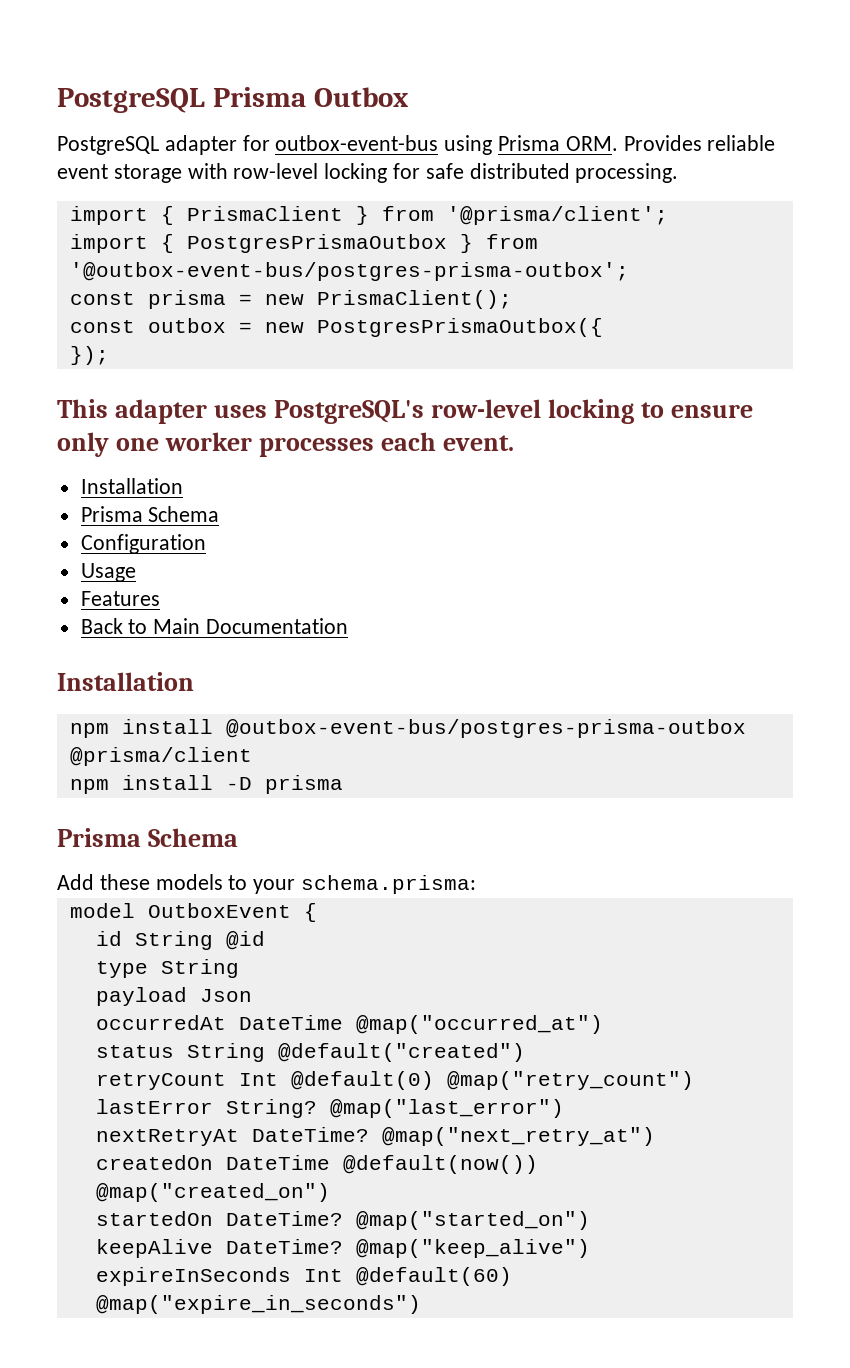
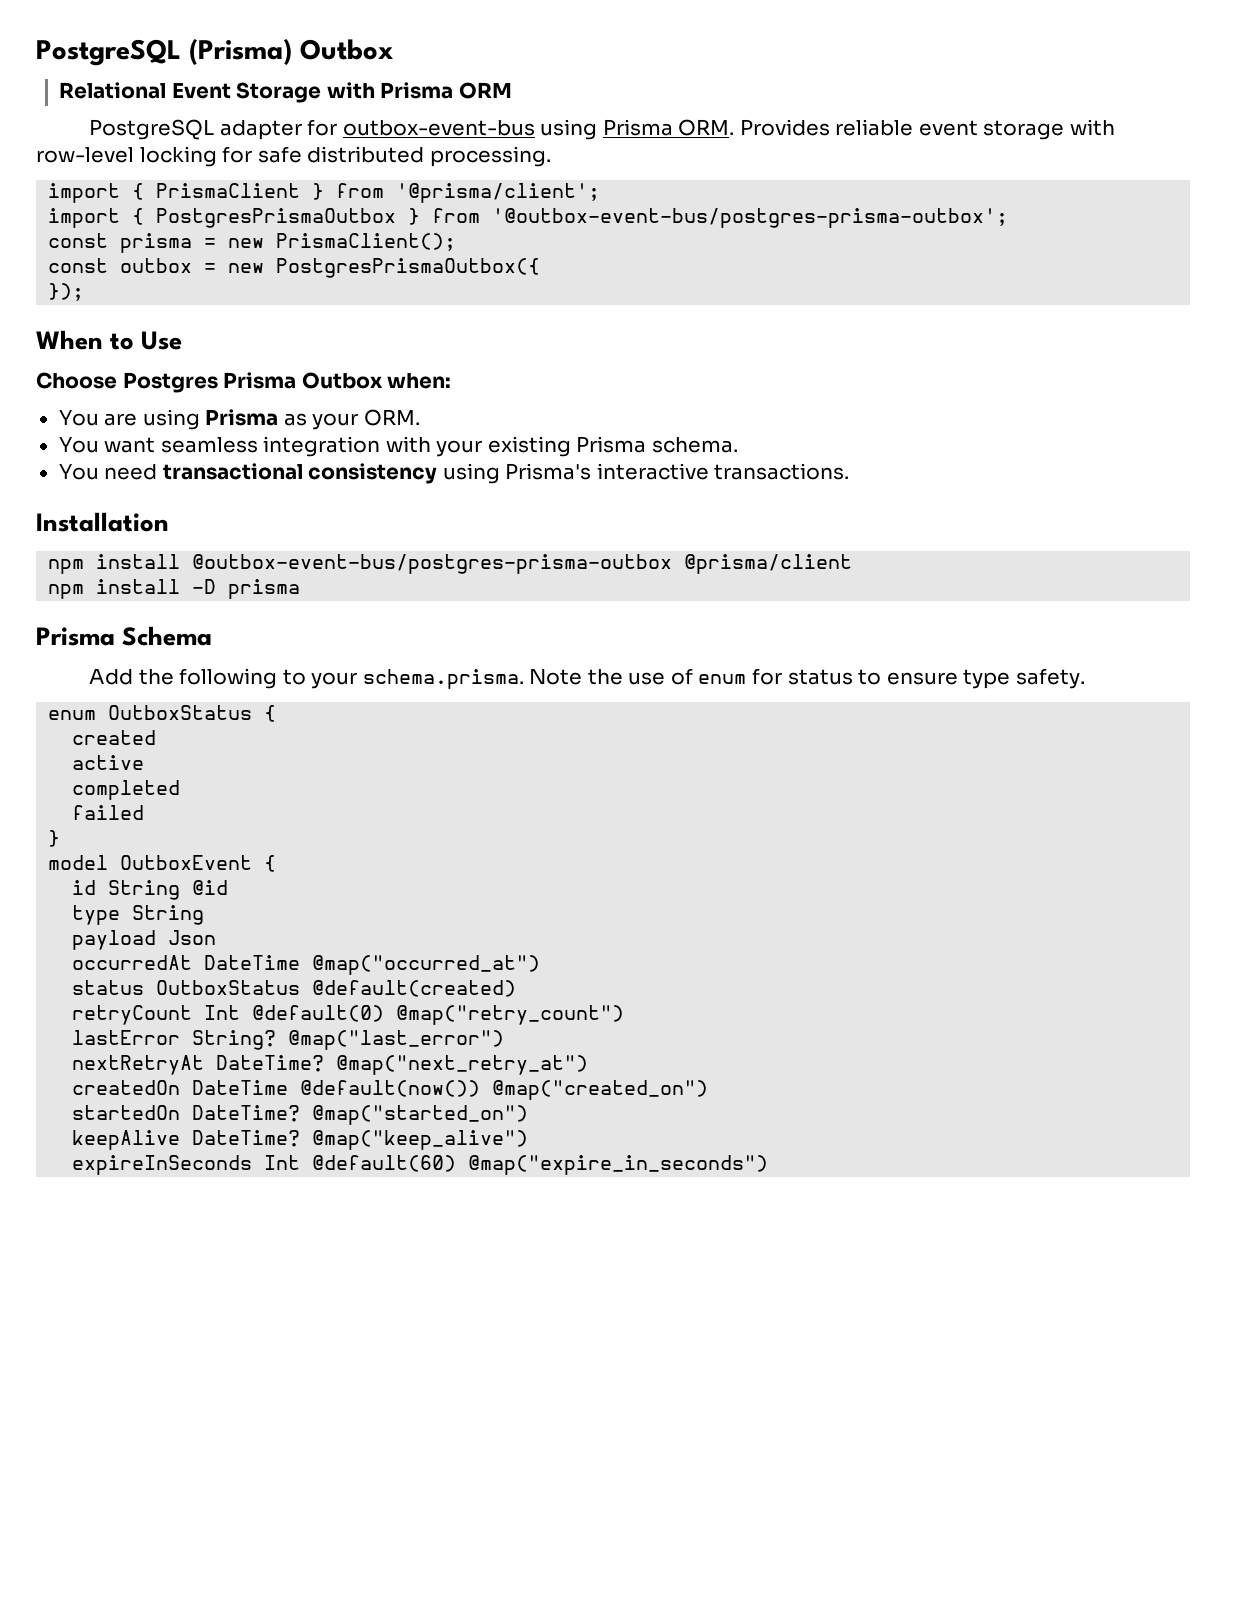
[57,87,408,113] PostgreSQL Prisma Outbox -> [36,39,393,66] [59,82,512,103] PostgreSQL (Prisma) Outbox // Relational Event Storage with Prisma ORM
[57,399,754,424] [57,432,515,457] [80,478,183,494] [80,506,220,522] [80,534,206,554] [80,563,136,582] [80,591,160,606] [80,618,349,634] This adapter uses PostgreSQL's row-level locking to ensure only one worker processes each event. // Installation // Prisma Schema // Configuration // Usage // Features // Back to Main Documentation -> [36,330,183,350] [36,372,452,393] [58,409,420,430] [58,436,738,457] [58,463,850,484] When to Use // Choose Postgres Prisma Outbox when: // You are using Prisma as your ORM. // You want seamless integration with your existing Prisma schema. // You need transactional consistency using Prisma's interactive transactions.
[99,874,477,894] these models to your schema.prisma: -> [138,668,1085,689] [48,705,277,722] [72,730,157,745] [72,755,145,770] [72,780,181,800] [72,805,145,820] [48,830,61,847] the following to your schema.prisma. Note the use of enum for status to ensure type safety. // enum OutboxStatus { // created // active // completed // failed // }
[186,1043,525,1062] String @default("created") -> [156,980,517,997] OutboxStatus @default(created)

